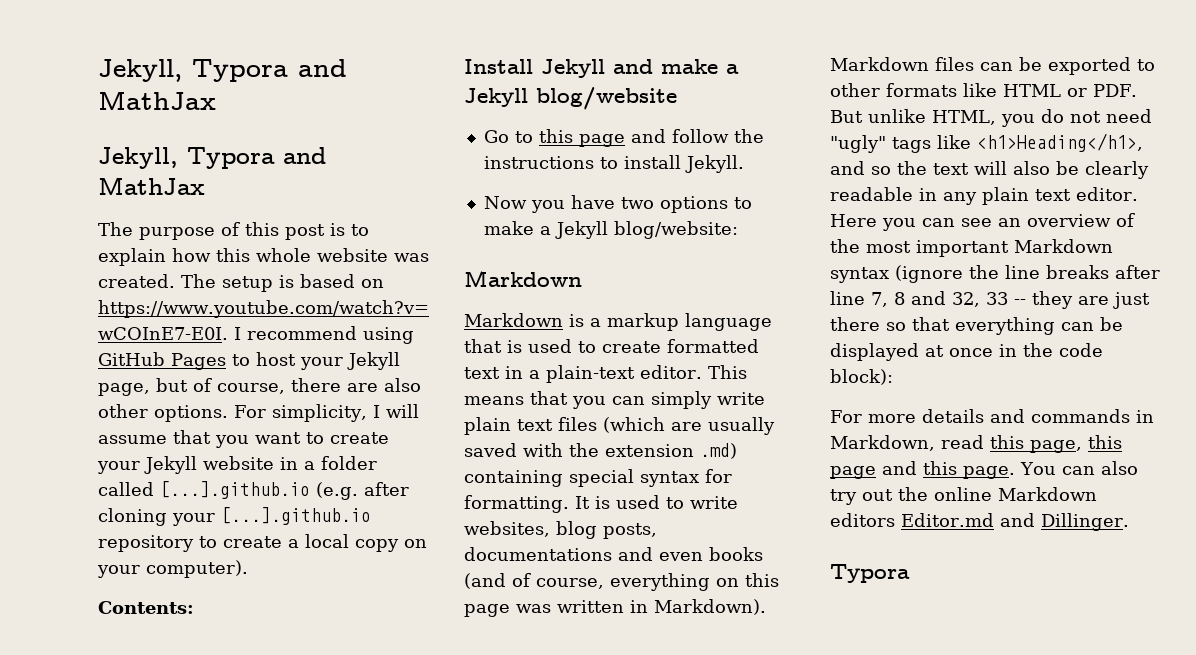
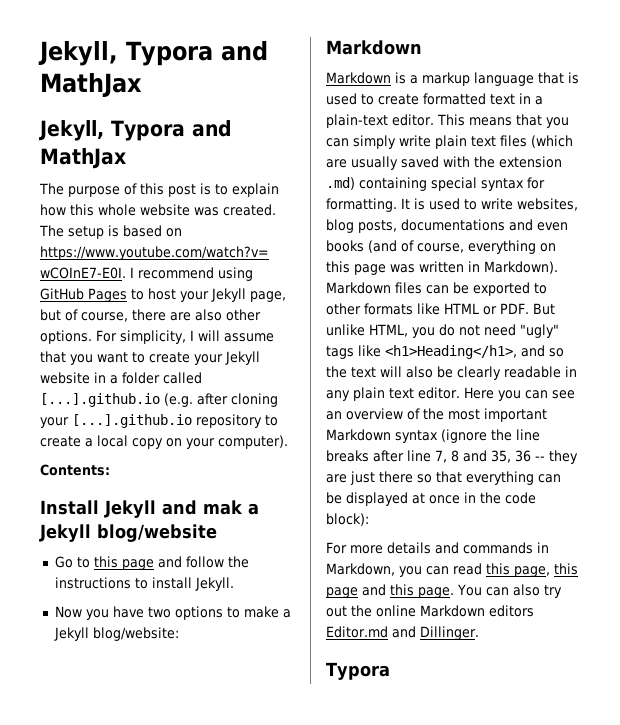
[661,59,718,74] make -> [203,500,243,515] mak
[952,292,1008,307] 32, 33 -> [491,450,531,463] 35, 36
(935, 443) none -> [399,566,449,577] you can

